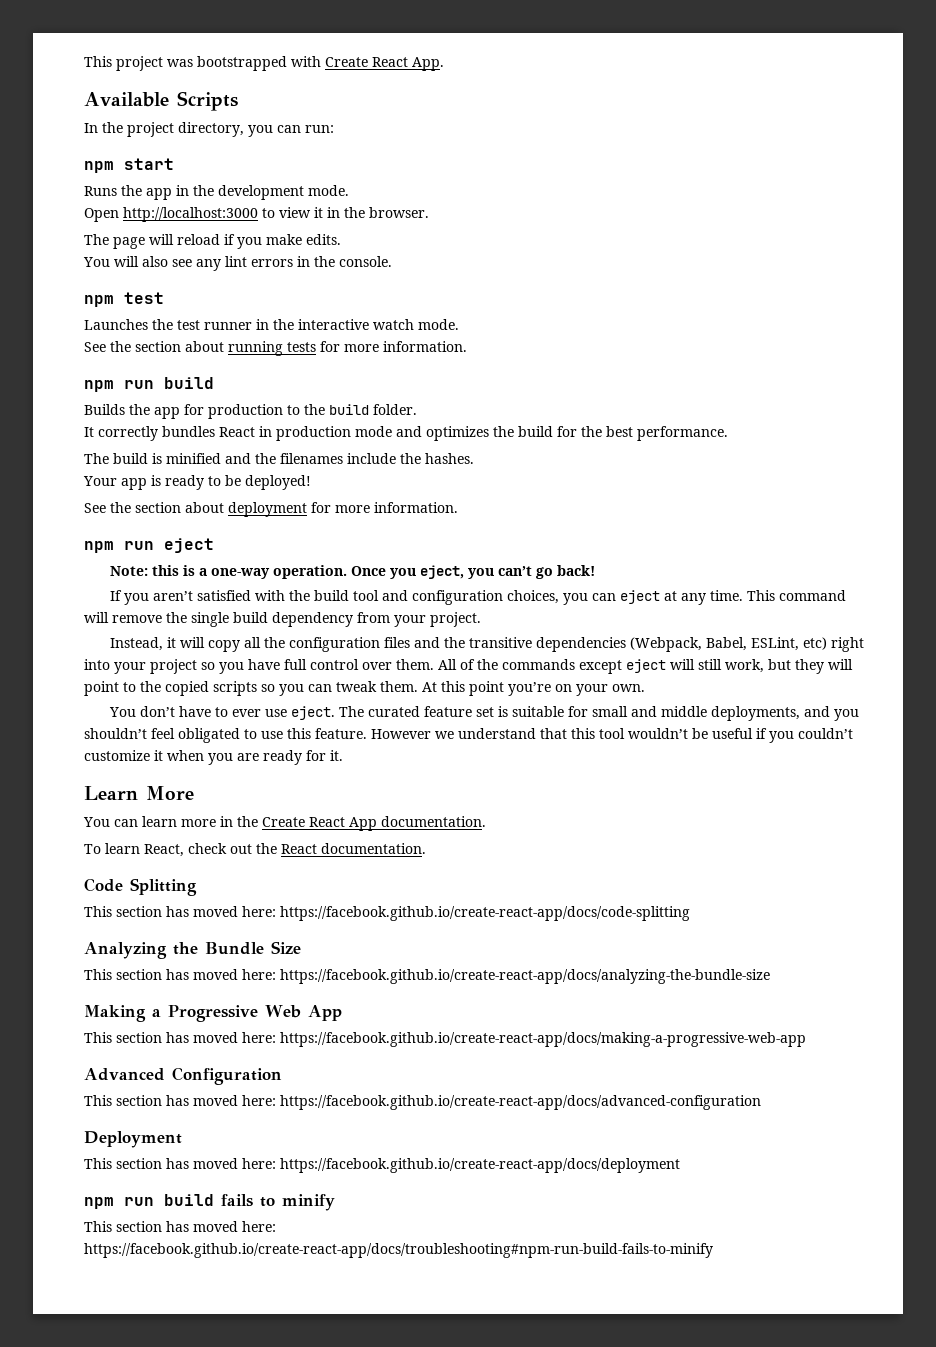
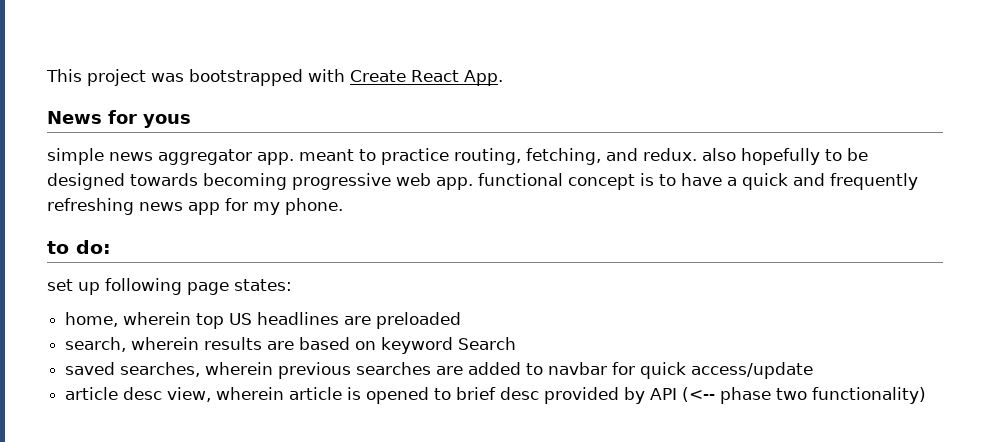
[84,91,238,111] [84,122,334,137] [84,158,174,173] [84,185,349,200] [84,207,429,222] [84,234,341,249] [83,256,392,271] [84,292,164,307] [84,319,459,330] [84,341,467,356] [84,377,214,392] [84,404,417,419] [84,426,728,441] [84,453,474,464] [83,475,311,490] [84,502,458,517] [84,538,214,553] [110,565,596,579] [110,590,847,605] [84,612,481,627] [110,637,865,652] [84,659,853,674] [84,681,645,696] [109,706,860,721] [84,728,853,743] [84,750,343,765] [84,786,194,800] [83,816,486,831] [84,843,426,857] [84,878,197,896] [84,906,690,921] [84,941,301,959] [84,969,770,984] [84,1005,342,1022] [84,1032,806,1047] [84,1067,282,1085] [84,1095,761,1110] [84,1131,182,1148] [84,1158,680,1173] [84,1194,335,1211] [84,1221,276,1232] [84,1243,713,1258] Available Scripts // In the project directory, you can run: // npm start // Runs the app in the development mode. // Open http://localhost:3000 to view it in the browser. // The page will reload if you make edits. // You will also see any lint errors in the console. // npm test // Launches the test runner in the interactive watch mode. // See the section about running tests for more information. // npm run build // Builds the app for production to the build folder. // It correctly bundles React in production mode and optimizes the build for the best performance. // The build is minified and the filenames include the hashes. // Your app is ready to be deployed! // See the section about deployment for more information. // npm run eject // Note: this is a one-way operation. Once you eject, you can’t go back! // If you aren’t satisfied with the build tool and configuration choices, you can eject at any time. This command will remove the single build dependency from your project. // Instead, it will copy all the configuration files and the transitive dependencies (Webpack, Babel, ESLint, etc) right into your project so you have full control over them. All of the commands except eject will still work, but they will point to the copied scripts so you can tweak them. At this point you’re on your own. // You don’t have to ever use eject. The curated feature set is suitable for small and middle deployments, and you shouldn’t feel obligated to use this feature. However we understand that this tool wouldn’t be useful if you couldn’t customize it when you are ready for it. // Learn More // You can learn more in the Create React App documentation. // To learn React, check out the React documentation. // Code Splitting // This section has moved here: https://facebook.github.io/create-react-app/docs/code-splitting // Analyzing the Bundle Size // This section has moved here: https://facebook.github.io/create-react-app/docs/analyzing-the-bundle-size // Making a Progressive Web App // This section has moved here: https://facebook.github.io/create-react-app/docs/making-a-progressive-web-app // Advanced Configuration // This section has moved here: https://facebook.github.io/create-react-app/docs/advanced-configuration // Deployment // This section has moved here: https://facebook.github.io/create-react-app/docs/deployment // npm run build fails to minify // This section has moved here: https://facebook.github.io/create-react-app/docs/troubleshooting#npm-run-build-fails-to-minify -> [47,110,191,128] [47,148,868,165] [47,173,918,190] [47,198,343,215] [47,240,111,254] [47,278,292,295] [65,312,462,329] [65,337,517,354] [65,362,814,379] [65,387,927,404] News for yous // simple news aggregator app. meant to practice routing, fetching, and redux. also hopefully to be designed towards becoming progressive web app. functional concept is to have a quick and frequently refreshing news app for my phone. // to do: // set up following page states: // home, wherein top US headlines are preloaded // search, wherein results are based on keyword Search // saved searches, wherein previous searches are added to navbar for quick access/update // article desc view, wherein article is opened to brief desc provided by API (<-- phase two functionality)

